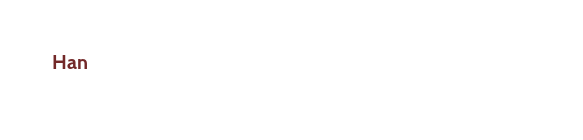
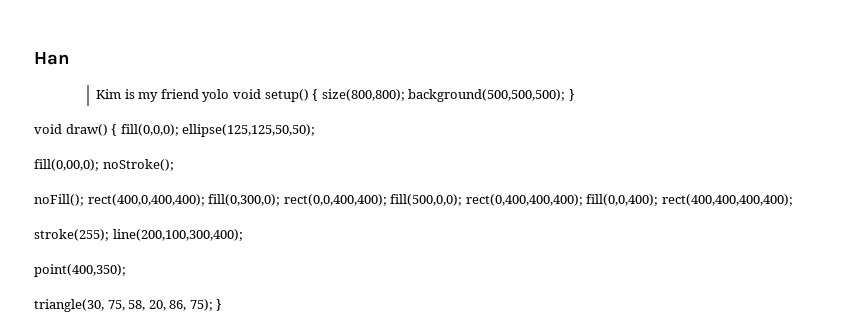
(88, 62) none -> [96,89,575,102] [34,124,316,137] [34,159,174,171] [34,194,793,206] [34,229,243,241] [34,264,126,277] [34,299,223,312] // Kim is my friend yolo void setup() { size(800,800); background(500,500,500); } // void draw() { fill(0,0,0); ellipse(125,125,50,50); // fill(0,00,0); noStroke(); // noFill(); rect(400,0,400,400); fill(0,300,0); rect(0,0,400,400); fill(500,0,0); rect(0,400,400,400); fill(0,0,400); rect(400,400,400,400); // stroke(255); line(200,100,300,400); // point(400,350); // triangle(30, 75, 58, 20, 86, 75); }

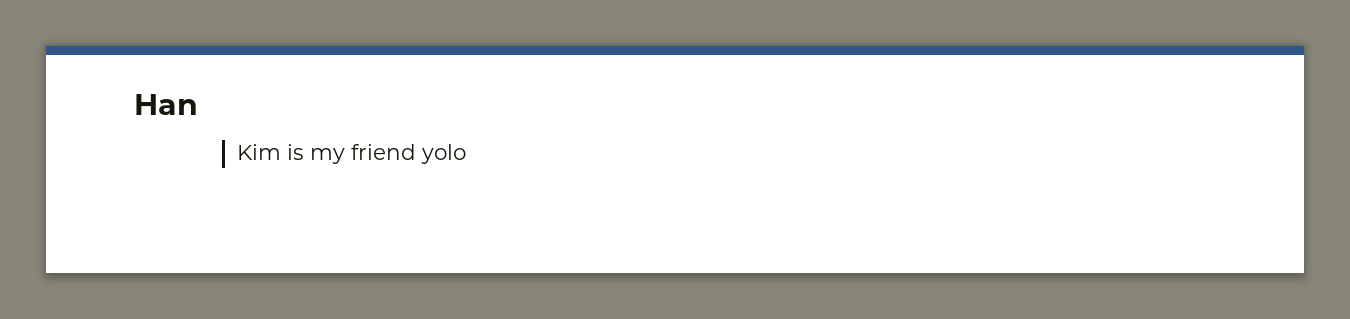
[232,89,575,102] [34,124,316,137] [34,159,174,171] [34,194,793,206] [34,229,243,241] [34,264,126,277] [34,299,223,312] void setup() { size(800,800); background(500,500,500); } // void draw() { fill(0,0,0); ellipse(125,125,50,50); // fill(0,00,0); noStroke(); // noFill(); rect(400,0,400,400); fill(0,300,0); rect(0,0,400,400); fill(500,0,0); rect(0,400,400,400); fill(0,0,400); rect(400,400,400,400); // stroke(255); line(200,100,300,400); // point(400,350); // triangle(30, 75, 58, 20, 86, 75); } -> (466, 154) none

